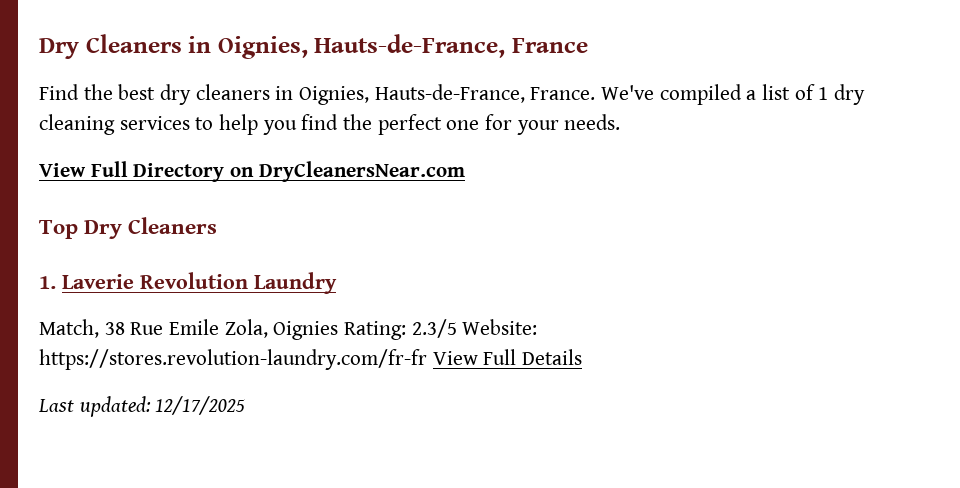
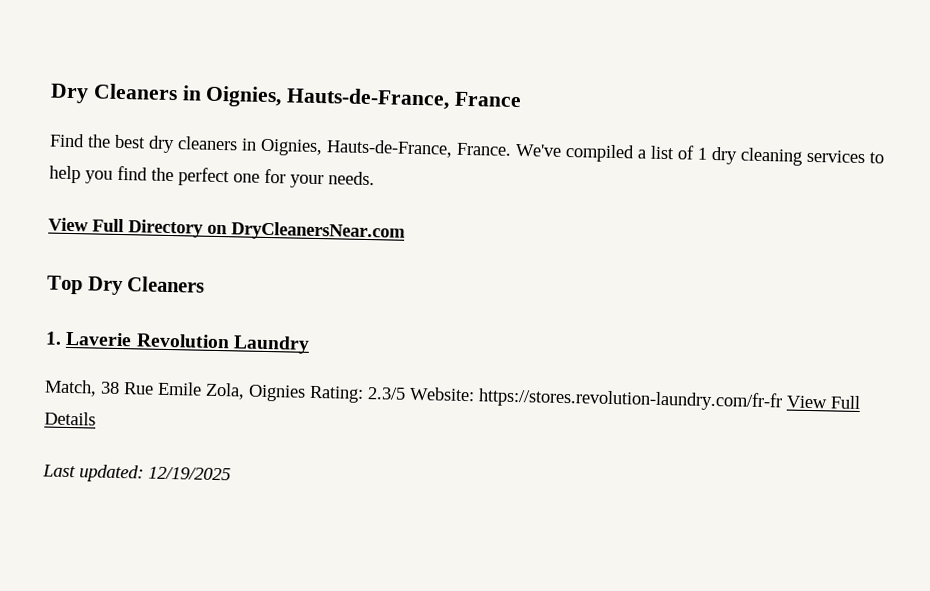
[155,396,246,415] 12/17/2025 -> [148,466,231,481] 12/19/2025

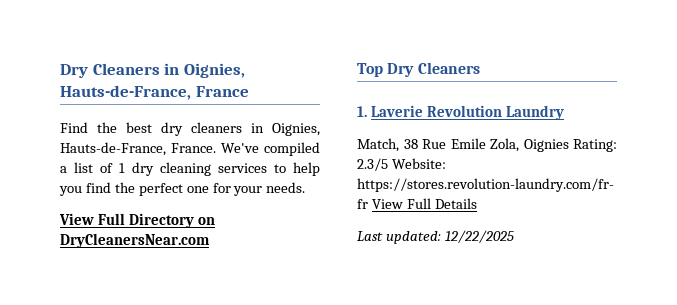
[148,466,231,481] 12/19/2025 -> [444,230,514,243] 12/22/2025

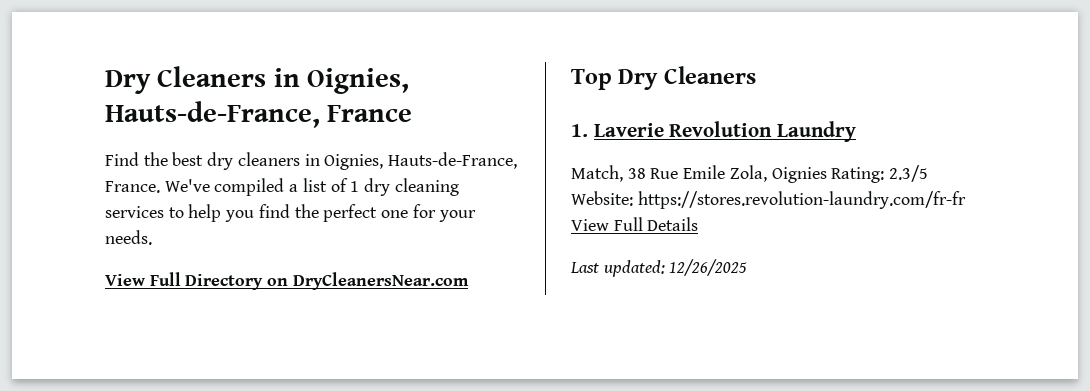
[444,230,514,243] 12/22/2025 -> [669,259,748,276] 12/26/2025

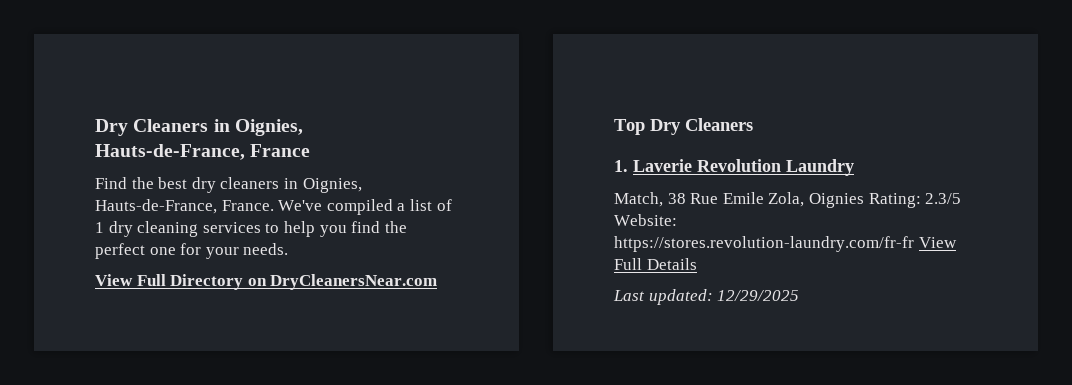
[669,259,748,276] 12/26/2025 -> [717,290,800,301] 12/29/2025

